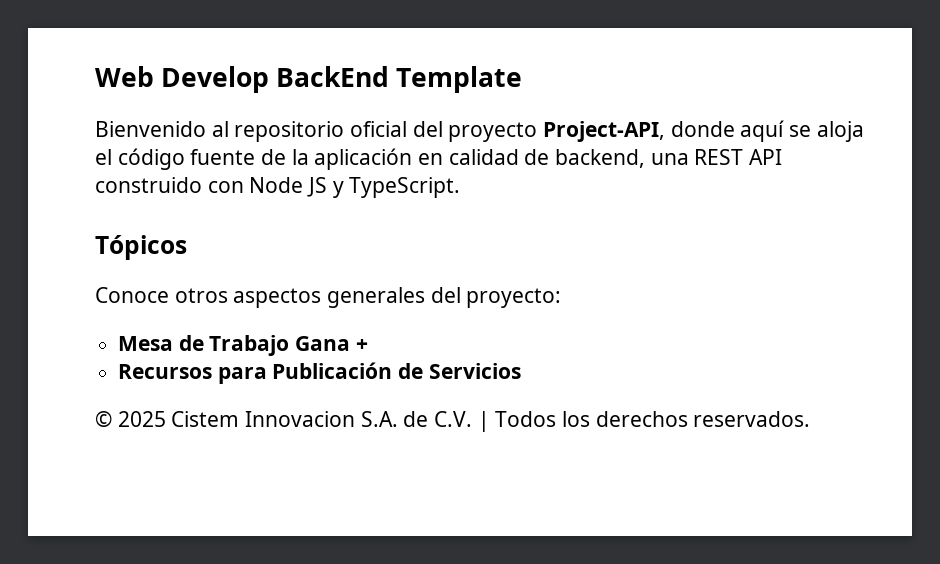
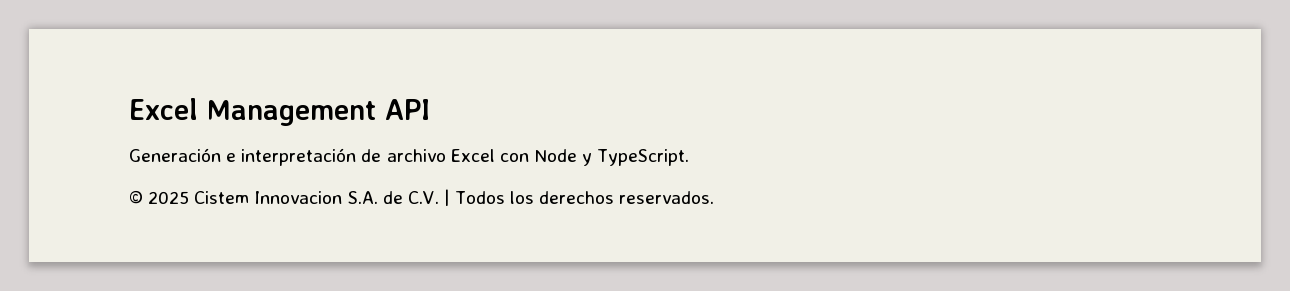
[95,66,523,93] [95,120,864,142] [95,148,783,170] [95,177,202,193] Web Develop BackEnd Template // Bienvenido al repositorio oficial del proyecto Project-API, donde aquí se aloja el código fuente de la aplicación en calidad de backend, una REST API construido -> [129,98,430,126] [129,148,495,166] Excel Management API // Generación e interpretación de archivo Excel
[307,177,328,197] JS -> (577, 155) none
[95,235,187,260] [95,287,562,308] [118,335,368,356] [118,362,521,384] // Tópicos // Conoce otros aspectos generales del proyecto: // Mesa de Trabajo Gana + // Recursos para Publicación de Servicios -> (690, 157) none

